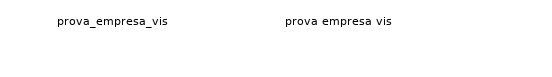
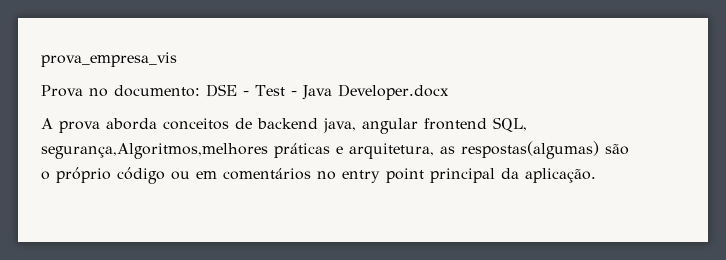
[285,17,392,27] prova empresa vis -> [41,84,449,100] [41,117,527,134] [41,141,629,159] [41,167,596,184] Prova no documento: DSE - Test - Java Developer.docx // A prova aborda conceitos de backend java, angular frontend SQL, segurança,Algoritmos,melhores práticas e arquitetura, as respostas(algumas) são o próprio código ou em comentários no entry point principal da aplicação.

